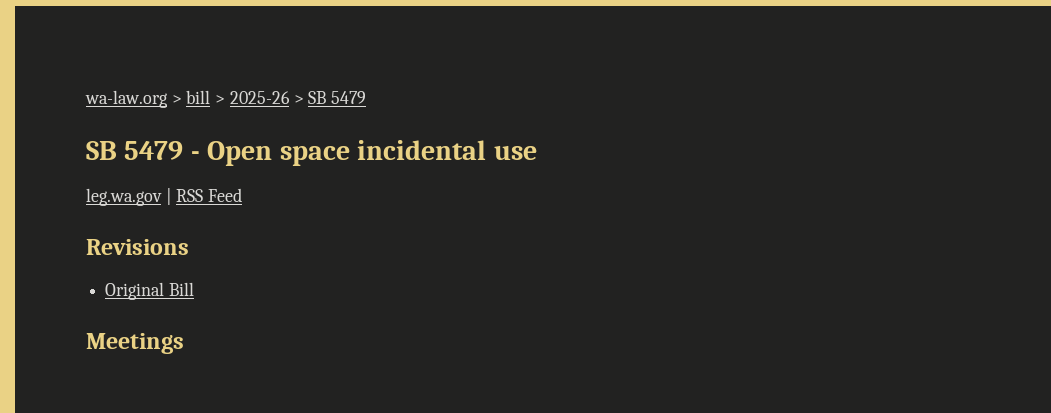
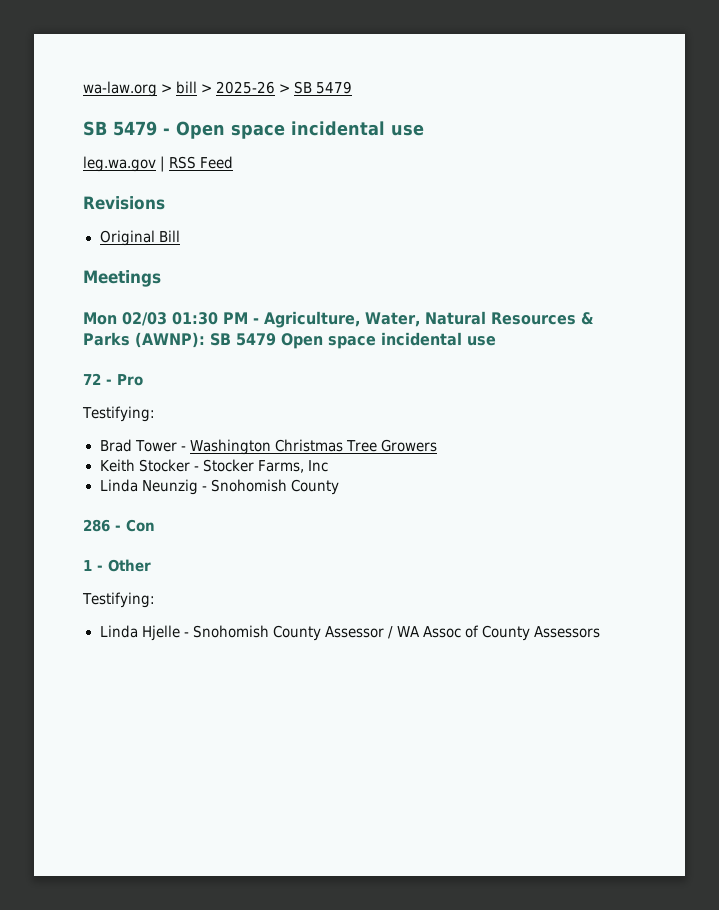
(184, 343) none -> [83,311,594,328] [83,332,496,349] [83,373,143,386] [82,406,155,422] [99,439,437,455] [99,459,328,473] [99,479,339,495] [83,519,155,532] [83,559,151,572] [82,592,155,608] [99,625,601,641] // Mon 02/03 01:30 PM - Agriculture, Water, Natural Resources & Parks (AWNP): SB 5479 Open space incidental use // 72 - Pro // Testifying: // Brad Tower - Washington Christmas Tree Growers // Keith Stocker - Stocker Farms, Inc // Linda Neunzig - Snohomish County // 286 - Con // 1 - Other // Testifying: // Linda Hjelle - Snohomish County Assessor / WA Assoc of County Assessors

